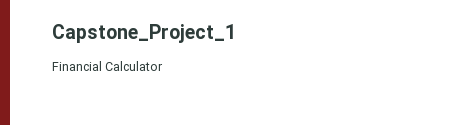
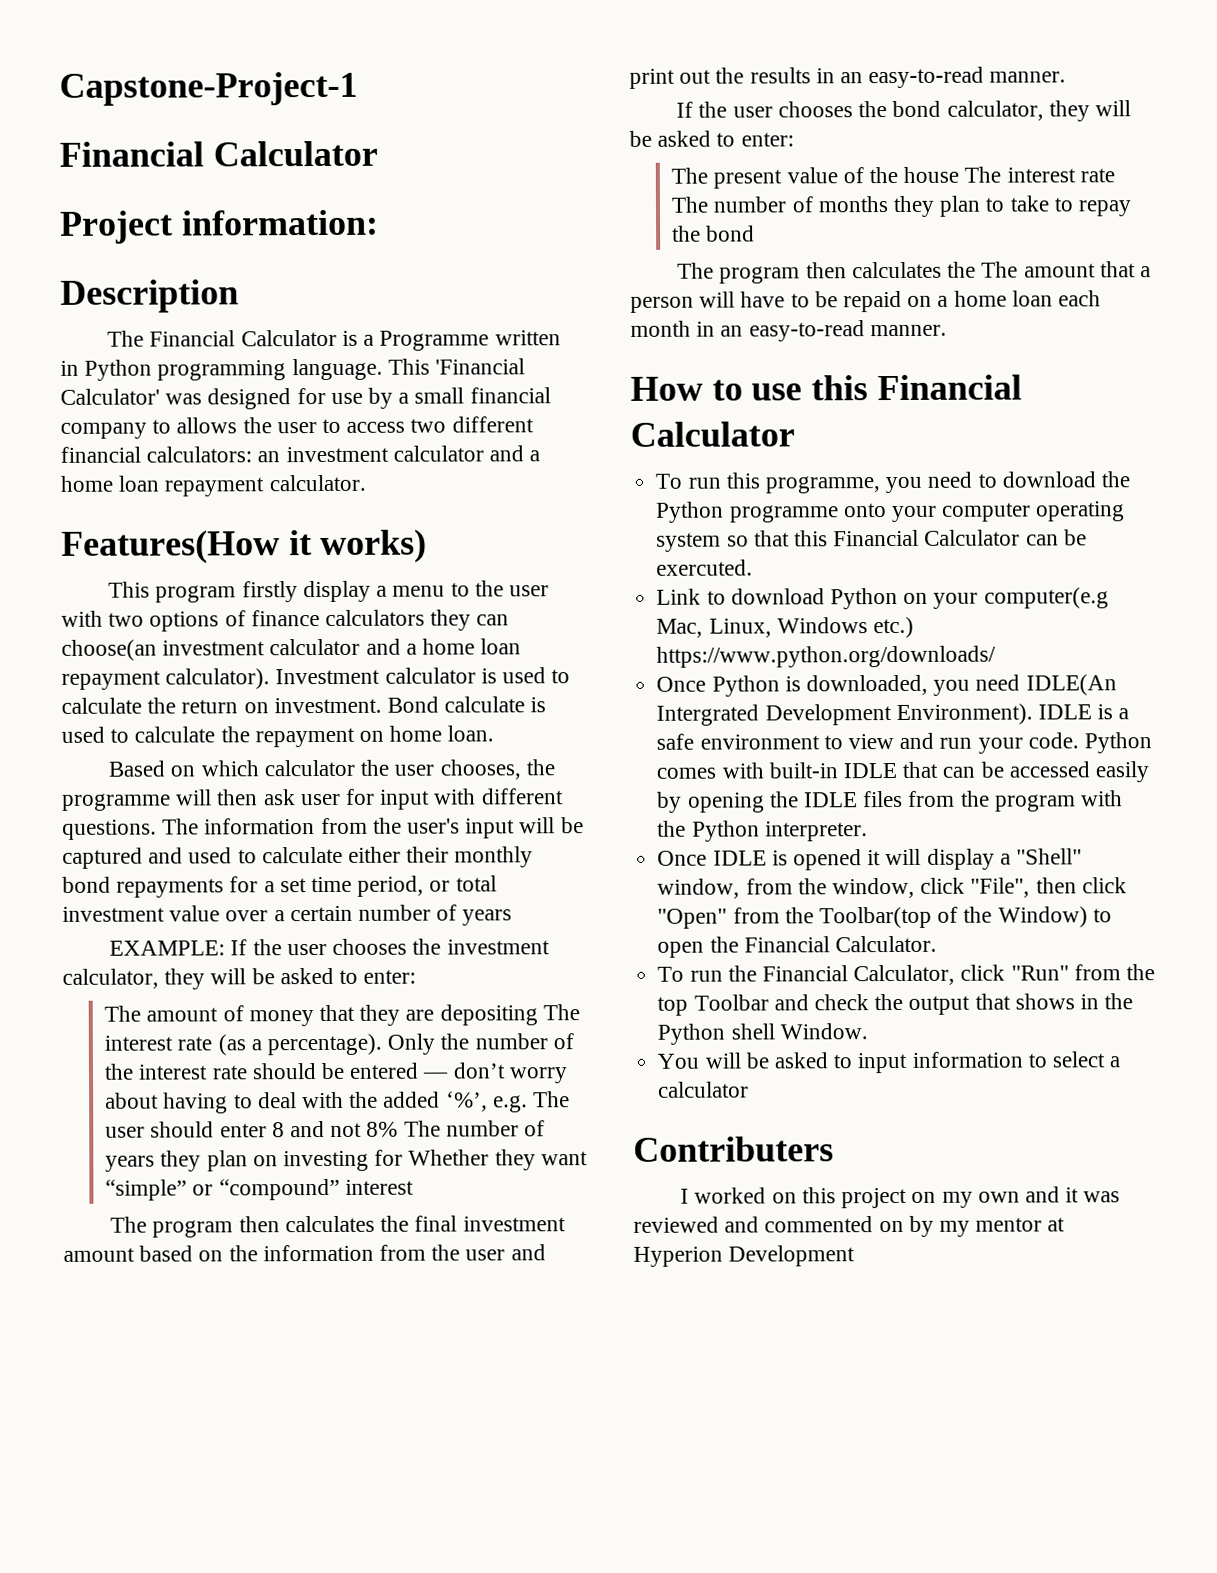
[52,24,236,43] [52,61,164,71] Capstone_Project_1 // Financial Calculator -> [59,71,358,106] [59,140,378,167] [59,209,379,244] [60,279,239,313] [107,329,561,351] [60,358,526,381] [60,387,551,410] [60,416,534,439] [60,445,541,463] [60,474,366,497] [61,529,428,564] [108,580,549,603] [61,609,510,632] [61,638,522,661] [61,667,571,690] [61,696,547,714] [61,725,495,748] [108,759,555,780] [62,788,564,811] [62,817,584,840] [62,846,534,869] [62,875,497,898] [62,904,513,926] [109,938,550,956] [62,967,417,990] [104,1004,580,1027] [104,1033,574,1056] [104,1062,568,1084] [105,1091,571,1114] [105,1120,546,1138] [105,1149,588,1172] [105,1178,414,1201] [110,1215,566,1238] [63,1244,546,1262] [629,66,1067,89] [676,100,1131,122] [629,130,794,147] [671,166,1115,189] [671,195,1133,217] [672,225,756,242] [677,261,1151,284] [630,290,1102,313] [630,320,947,342] [630,374,1022,401] [630,421,795,447] [655,471,1130,494] [656,501,1126,523] [656,529,1087,552] [656,559,754,576] [656,587,1109,610] [656,616,914,639] [656,645,997,668] [656,674,1117,697] [656,703,1130,726] [656,732,1152,754] [656,761,1149,783] [657,790,1123,813] [657,820,868,842] [657,848,1082,871] [657,877,1127,899] [657,906,1112,929] [657,935,937,958] [657,964,1155,986] [657,993,1134,1016] [657,1023,868,1045] [657,1051,1121,1074] [658,1081,750,1098] [633,1136,834,1162] [680,1186,1121,1209] [633,1215,1066,1237] [633,1245,856,1267] Capstone-Project-1 // Financial Calculator // Project information: // Description // The Financial Calculator is a Programme written in Python programming language. This 'Financial Calculator' was designed for use by a small financial company to allows the user to access two different financial calculators: an investment calculator and a home loan repayment calculator. // Features(How it works) // This program firstly display a menu to the user with two options of finance calculators they can choose(an investment calculator and a home loan repayment calculator). Investment calculator is used to calculate the return on investment. Bond calculate is used to calculate the repayment on home loan. // Based on which calculator the user chooses, the programme will then ask user for input with different questions. The information from the user's input will be captured and used to calculate either their monthly bond repayments for a set time period, or total investment value over a certain number of years // EXAMPLE: If the user chooses the investment calculator, they will be asked to enter: // The amount of money that they are depositing The interest rate (as a percentage). Only the number of the interest rate should be entered — don’t worry about having to deal with the added ‘%’, e.g. The user should enter 8 and not 8% The number of years they plan on investing for Whether they want “simple” or “compound” interest // The program then calculates the final investment amount based on the information from the user and print out the results in an easy-to-read manner. // If the user chooses the bond calculator, they will be asked to enter: // The present value of the house The interest rate The number of months they plan to take to repay the bond // The program then calculates the The amount that a person will have to be repaid on a home loan each month in an easy-to-read manner. // How to use this Financial Calculator // To run this programme, you need to download the Python programme onto your computer operating system so that this Financial Calculator can be exercuted. // Link to download Python on your computer(e.g Mac, Linux, Windows etc.) https://www.python.org/downloads/ // Once Python is downloaded, you need IDLE(An Intergrated Development Environment). IDLE is a safe environment to view and run your code. Python comes with built-in IDLE that can be accessed easily by opening the IDLE files from the program with the Python interpreter. // Once IDLE is opened it will display a "Shell" window, from the window, click "File", then click "Open" from the Toolbar(top of the Window) to open the Financial Calculator. // To run the Financial Calculator, click "Run" from the top Toolbar and check the output that shows in the Python shell Window. // You will be asked to input information to select a calculator // Contributers // I worked on this project on my own and it was reviewed and commented on by my mentor at Hyperion Development

